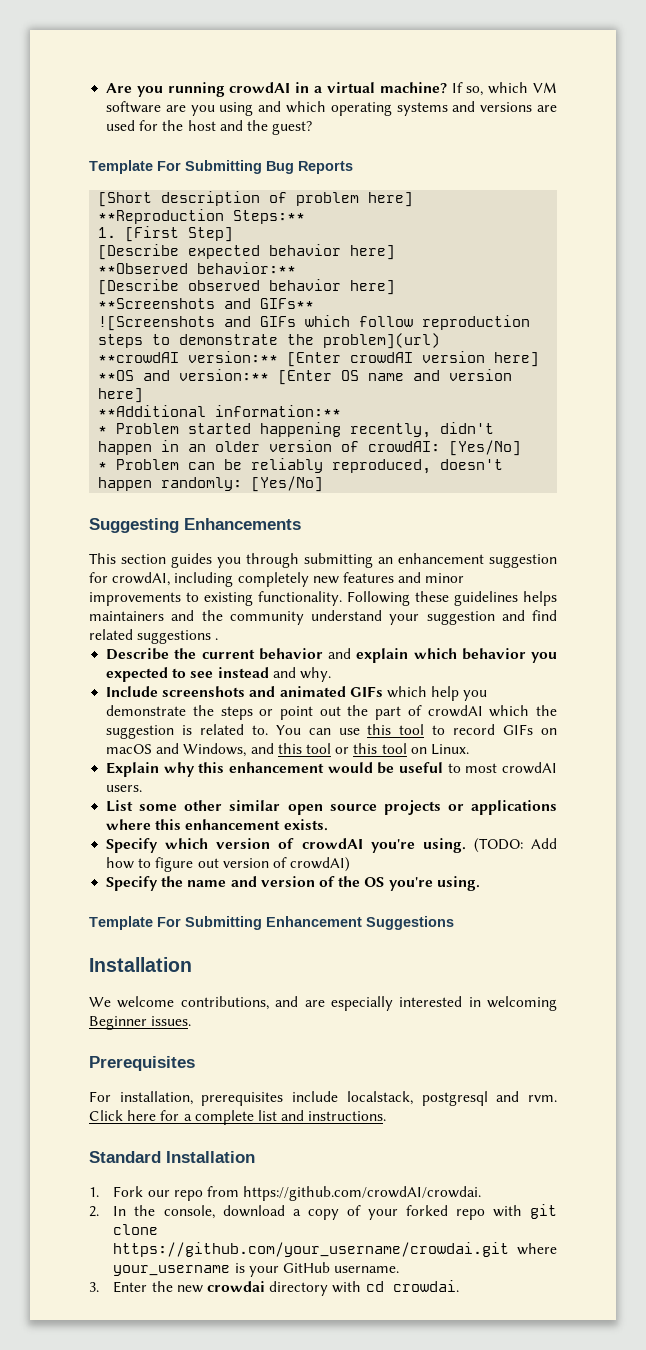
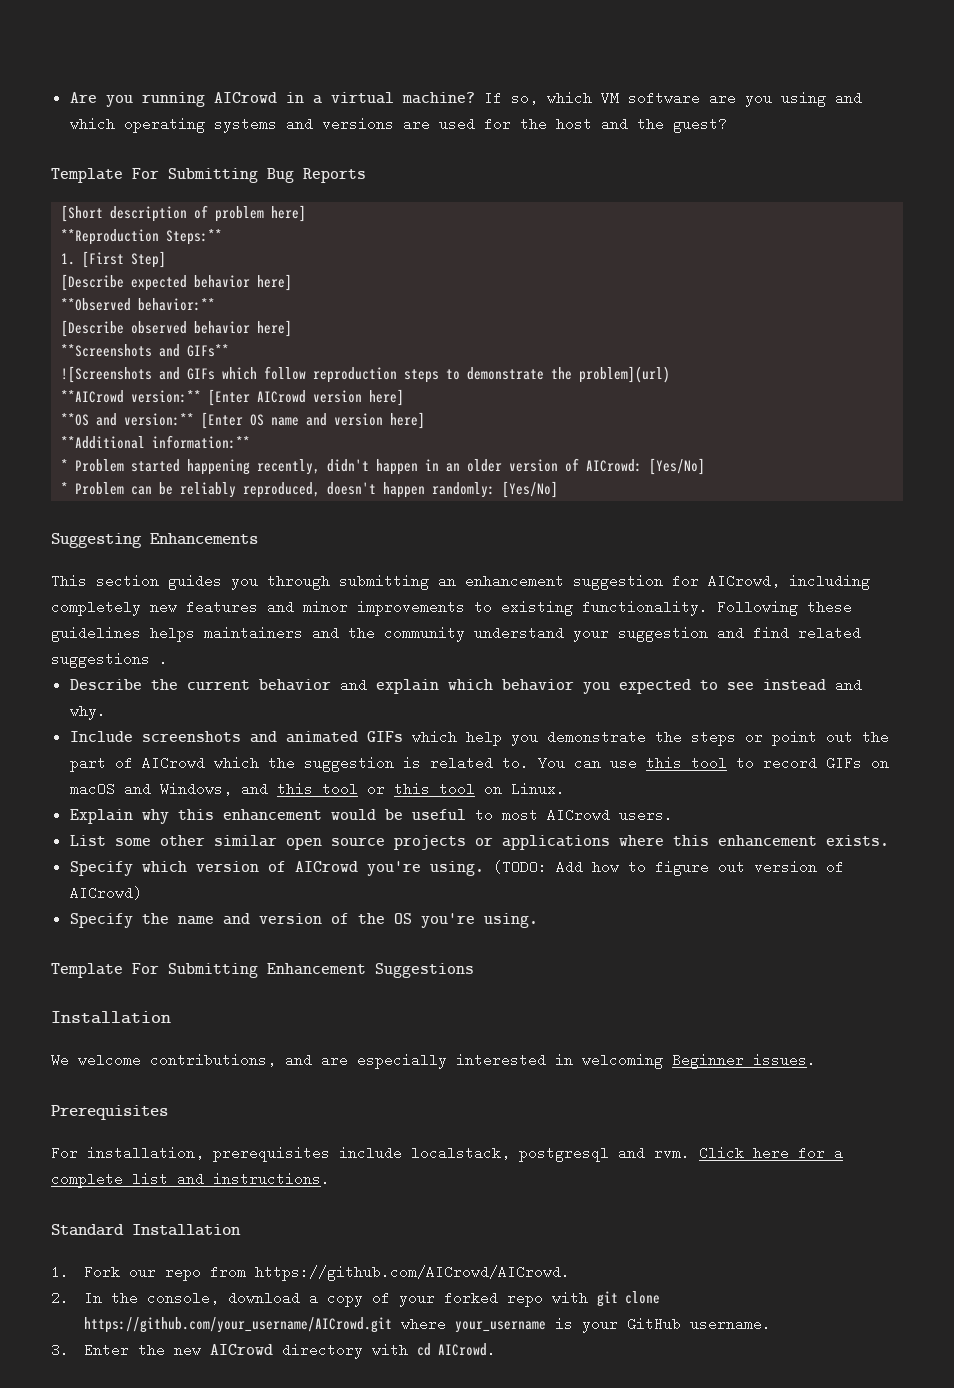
[229,82,291,93] crowdAI -> [213,92,277,103] AICrowd
[98,351,414,367] **crowdAI version:** [Enter crowdAI -> [61,389,307,406] **AICrowd version:** [Enter AICrowd
[368,441,441,452] crowdAI: -> [586,459,643,472] AICrowd:
[112,572,171,586] crowdAI, -> [708,574,780,588] AICrowd,
[427,705,483,717] crowdAI -> [141,756,205,770] AICrowd
[501,762,557,774] crowdAI -> [546,808,610,822] AICrowd
[301,838,363,849] crowdAI -> [294,861,358,872] AICrowd
[290,857,351,872] crowdAI) -> [69,886,142,900] AICrowd)
[243,1186,482,1201] https://github.com/crowdAI/crowdai. -> [255,1265,571,1281] https://github.com/AICrowd/AICrowd.
[113,1242,510,1257] https://github.com/your_username/crowdai.git -> [84,1317,393,1333] https://github.com/your_username/AICrowd.git
[206,1281,265,1292] crowdai -> [210,1344,274,1355] AICrowd
[392,1280,459,1292] crowdai. -> [438,1343,497,1357] AICrowd.

